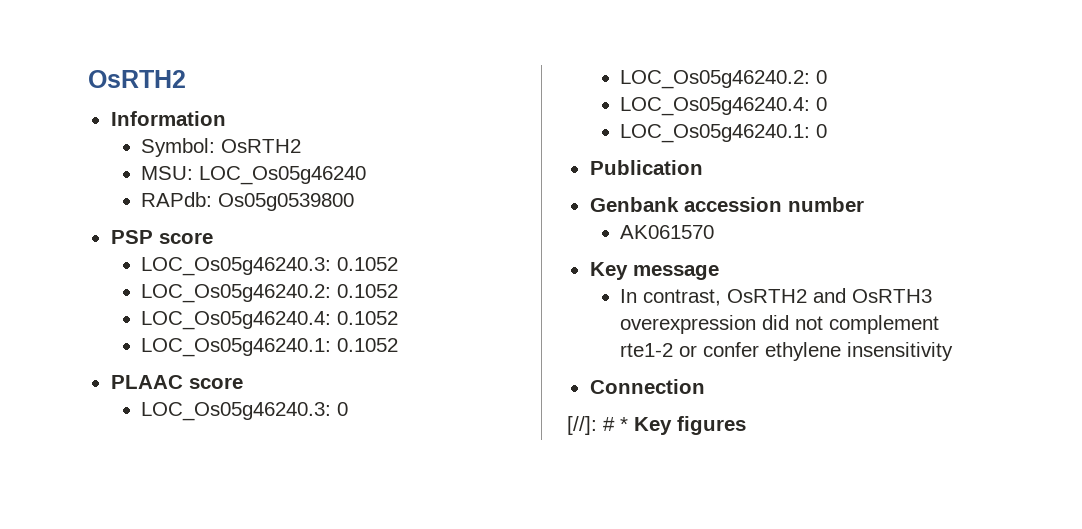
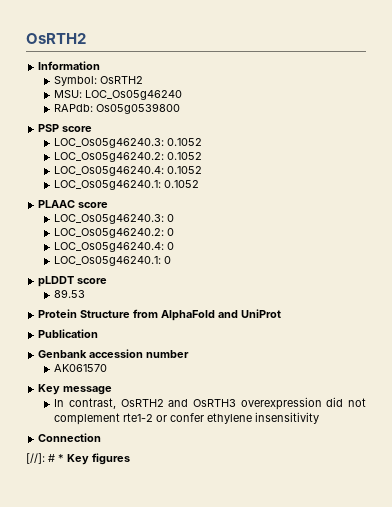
(827, 131) none -> [38,276,108,287] [54,289,86,298] [38,309,282,321] // pLDDT score // 89.53 // Protein Structure from AlphaFold and UniProt

